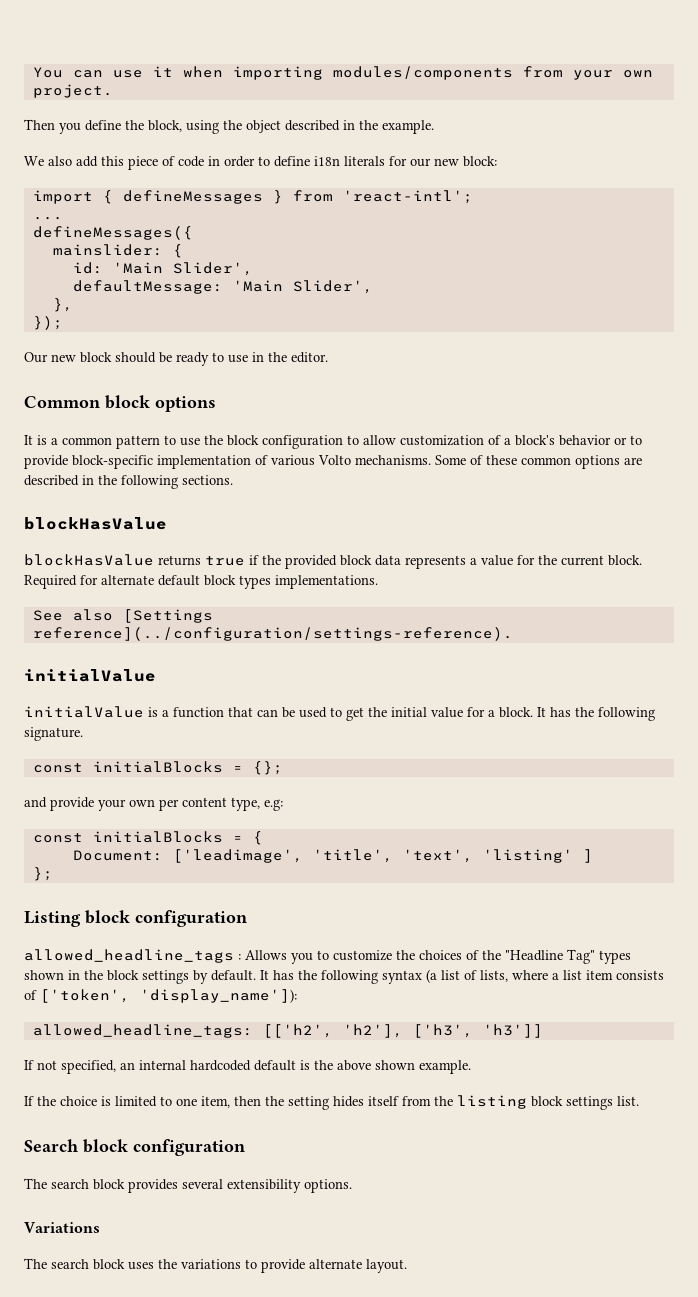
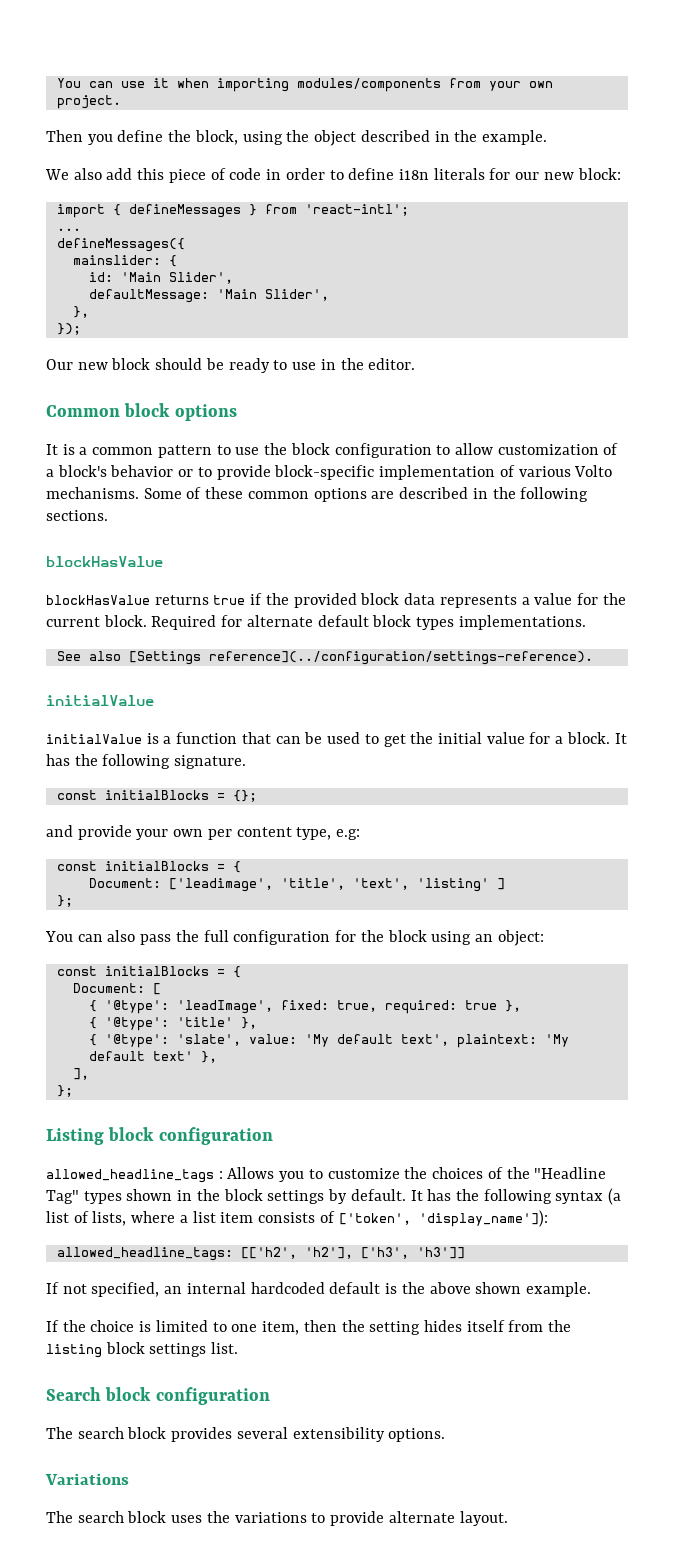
(53, 874) none -> [45,930,544,946] [56,966,241,978] [72,983,161,995] [88,1000,521,1014] [88,1017,257,1031] [88,1034,569,1048] [88,1051,217,1063] [72,1068,89,1080] [56,1085,73,1097] // You can also pass the full configuration for the block using an object: // const initialBlocks = { // Document: [ // { '@type': 'leadImage', fixed: true, required: true }, // { '@type': 'title' }, // { '@type': 'slate', value: 'My default text', plaintext: 'My default text' }, // ], // };

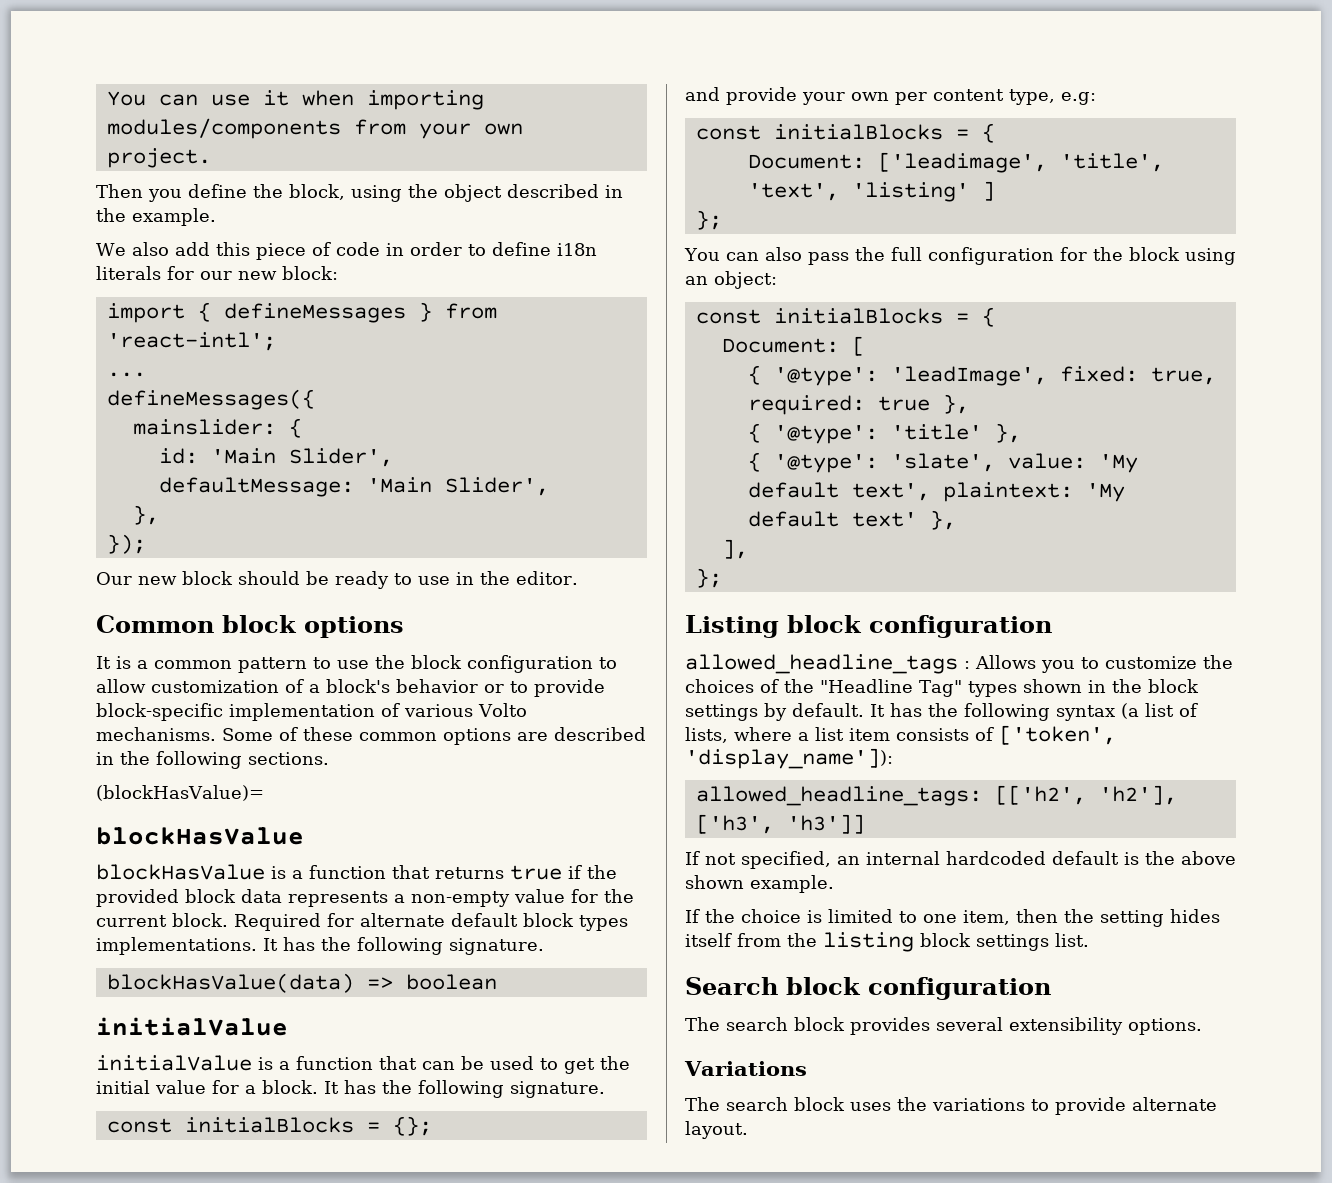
(108, 515) none -> [96,785,264,801] // (blockHasValue)=
(150, 600) none -> [271,865,430,879] is a function that
(530, 601) none -> [411,891,510,907] non-empty
[56,651,593,665] // See also [Settings reference](../configuration/settings-reference). -> [263,937,544,955] [106,973,497,993] It has the following signature. // blockHasValue(data) => boolean

